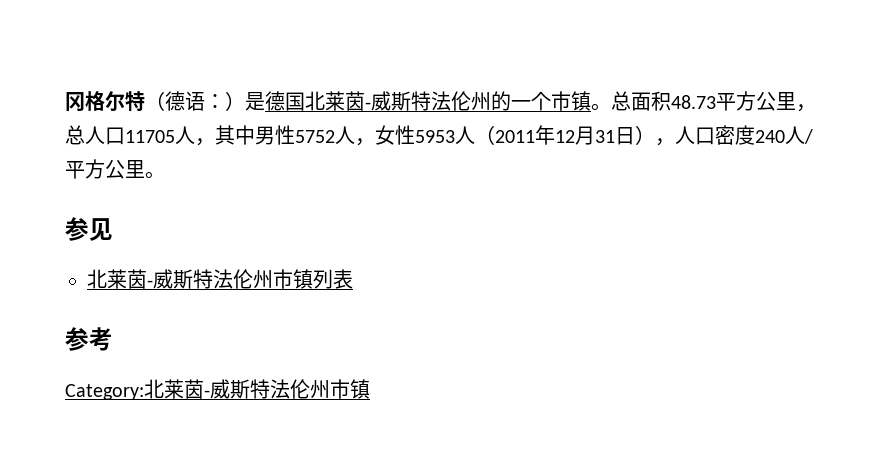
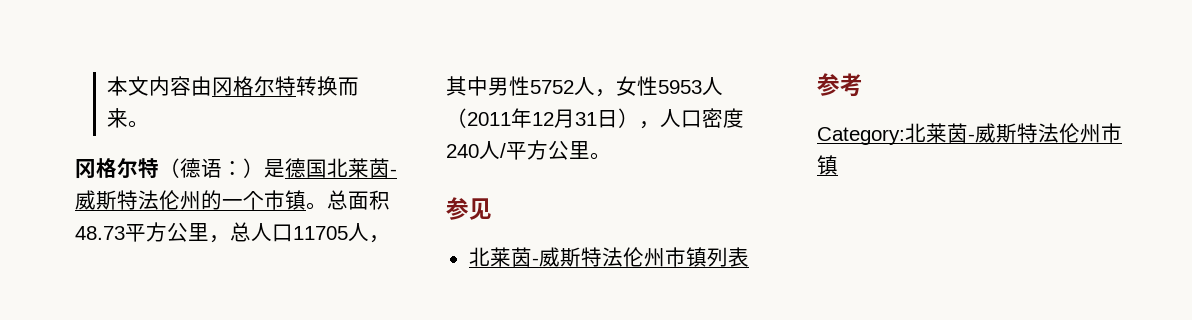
(65, 102) none -> [107,76,360,96] [107,108,150,128] 本文内容由冈格尔特转换而来。 //

